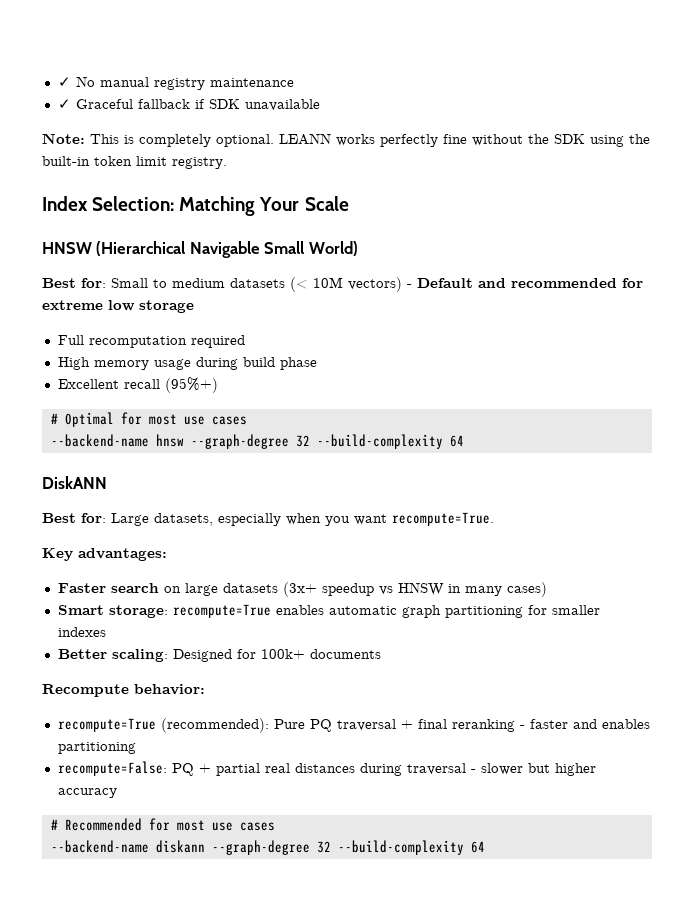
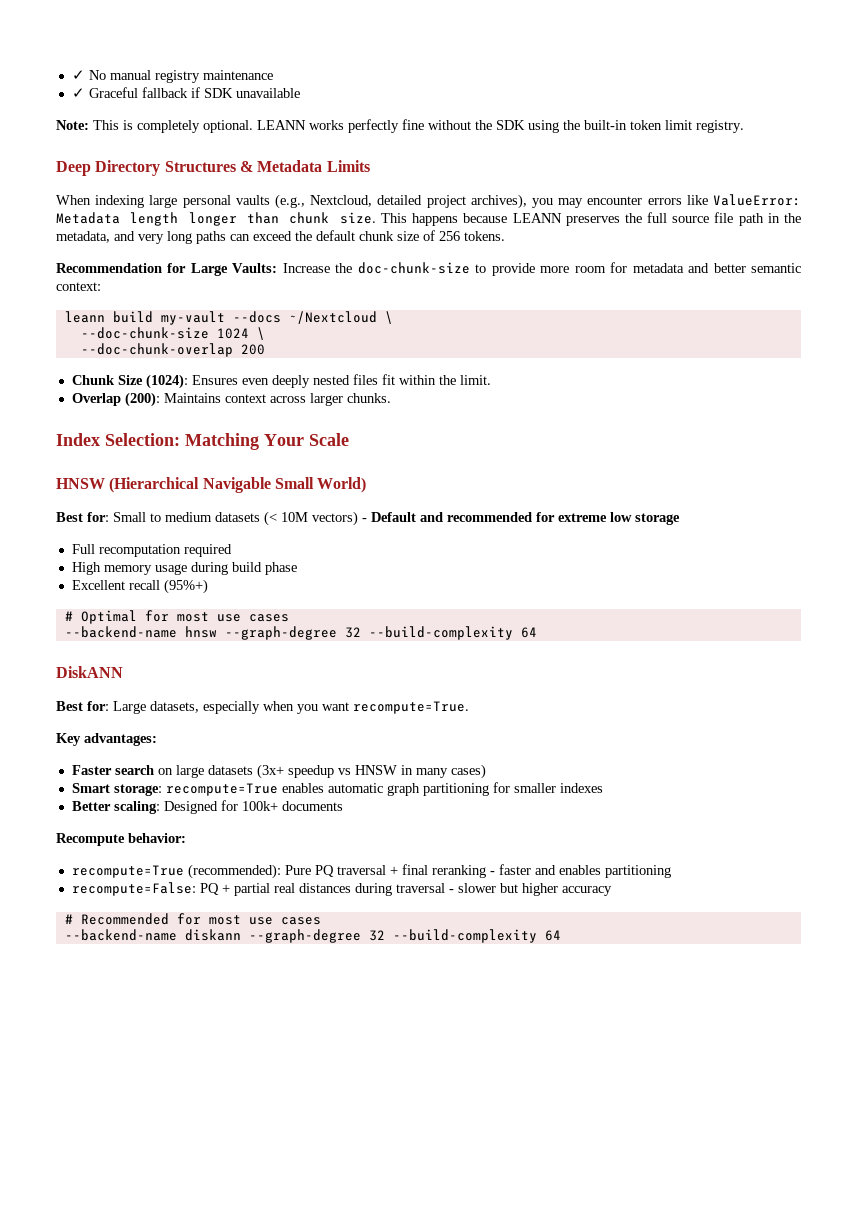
(227, 163) none -> [56,160,370,176] [56,194,802,209] [56,212,801,226] [56,230,505,244] [56,262,801,276] [56,282,101,291] [64,311,393,325] [80,327,265,340] [80,343,265,357] [71,374,491,389] [71,392,391,407] // Deep Directory Structures & Metadata Limits // When indexing large personal vaults (e.g., Nextcloud, detailed project archives), you may encounter errors like ValueError: Metadata length longer than chunk size. This happens because LEANN preserves the full source file path in the metadata, and very long paths can exceed the default chunk size of 256 tokens. // Recommendation for Large Vaults: Increase the doc-chunk-size to provide more room for metadata and better semantic context: // leann build my-vault --docs ~/Nextcloud \ // --doc-chunk-size 1024 \ // --doc-chunk-overlap 200 // Chunk Size (1024): Ensures even deeply nested files fit within the limit. // Overlap (200): Maintains context across larger chunks.

